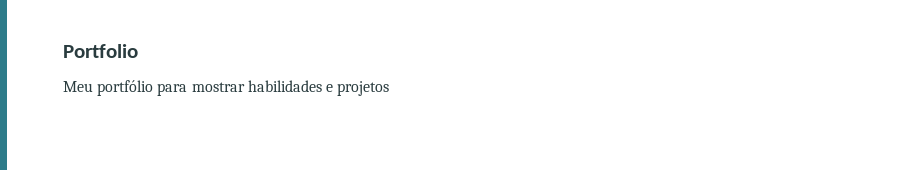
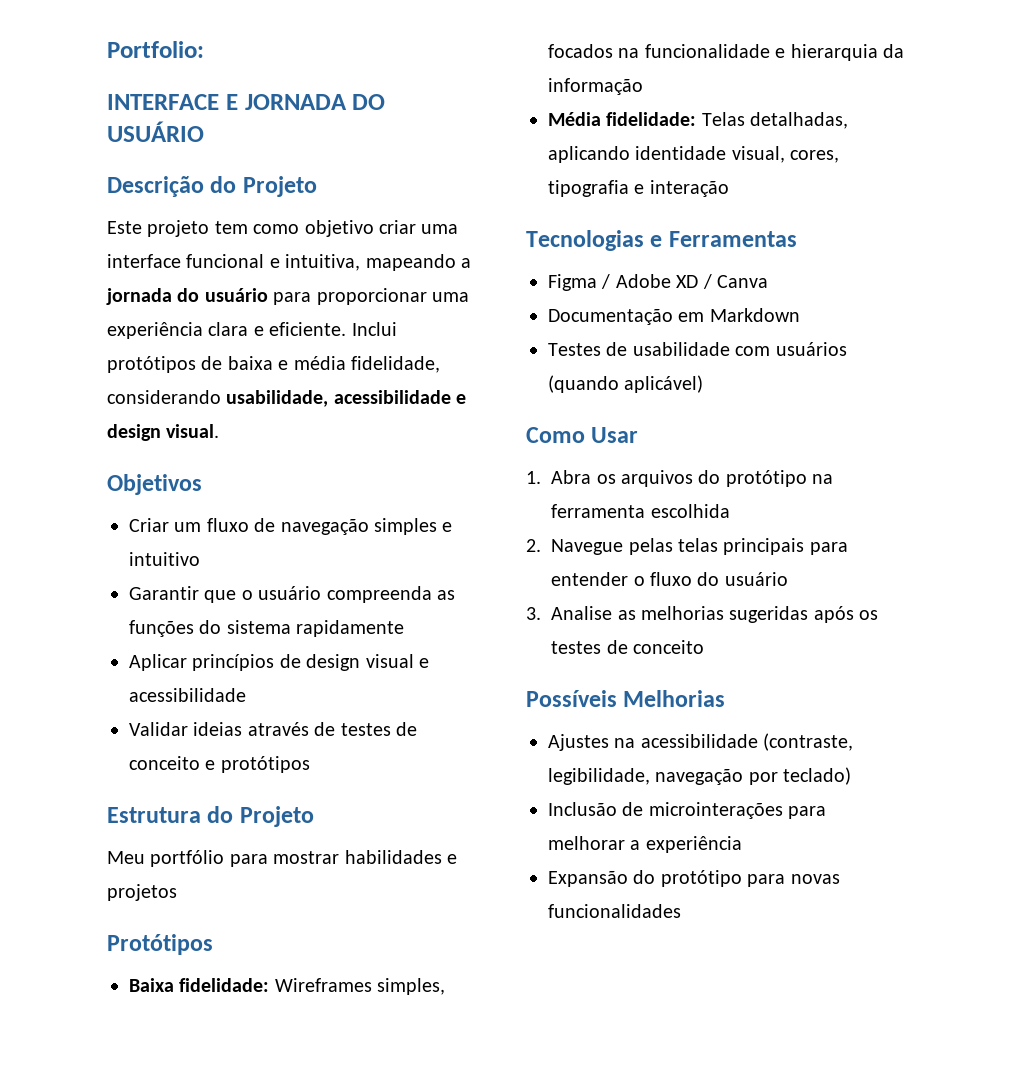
[63,44,138,58] Portfolio -> [107,41,204,58] [107,94,386,110] [107,121,204,142] [107,176,317,197] [107,220,459,237] [107,254,471,271] [106,288,469,305] [107,322,397,339] [107,356,440,373] [107,390,467,407] [107,424,220,441] [107,474,202,495] [129,518,453,535] [129,552,200,566] [129,586,455,603] [129,620,405,637] [129,654,429,671] [129,688,246,702] [129,722,417,736] [129,756,310,773] [107,806,314,827] Portfolio: // INTERFACE E JORNADA DO USUÁRIO // Descrição do Projeto // Este projeto tem como objetivo criar uma interface funcional e intuitiva, mapeando a jornada do usuário para proporcionar uma experiência clara e eficiente. Inclui protótipos de baixa e média fidelidade, considerando usabilidade, acessibilidade e design visual. // Objetivos // Criar um fluxo de navegação simples e intuitivo // Garantir que o usuário compreenda as funções do sistema rapidamente // Aplicar princípios de design visual e acessibilidade // Validar ideias através de testes de conceito e protótipos // Estrutura do Projeto
(390, 88) none -> [107,934,213,955] [129,978,446,995] [548,44,904,61] [548,78,643,95] [548,112,849,129] [548,146,840,163] [548,180,729,197] [526,230,797,251] [548,274,768,291] [548,308,800,325] [548,342,847,356] [548,375,704,393] [526,427,639,443] [526,470,834,487] [551,504,730,518] [526,538,848,555] [551,572,788,586] [526,606,879,623] [551,640,705,654] [526,690,726,707] [548,733,854,751] [548,767,852,785] [548,802,827,819] [548,836,742,853] [548,870,840,887] [548,904,681,918] // Protótipos // Baixa fidelidade: Wireframes simples, focados na funcionalidade e hierarquia da informação // Média fidelidade: Telas detalhadas, aplicando identidade visual, cores, tipografia e interação // Tecnologias e Ferramentas // Figma / Adobe XD / Canva // Documentação em Markdown // Testes de usabilidade com usuários (quando aplicável) // Como Usar // 1. Abra os arquivos do protótipo na ferramenta escolhida // 2. Navegue pelas telas principais para entender o fluxo do usuário // 3. Analise as melhorias sugeridas após os testes de conceito // Possíveis Melhorias // Ajustes na acessibilidade (contraste, legibilidade, navegação por teclado) // Inclusão de microinterações para melhorar a experiência // Expansão do protótipo para novas funcionalidades

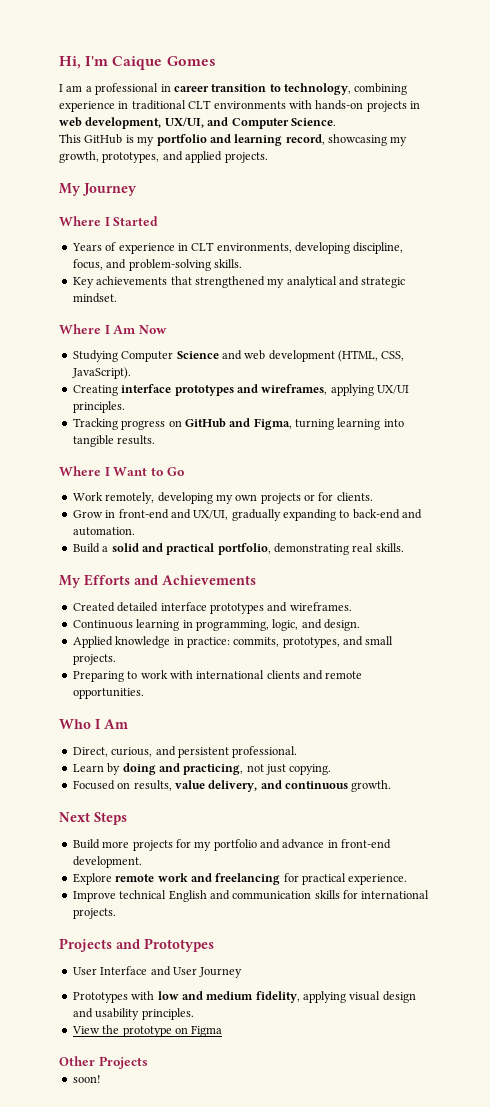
[107,41,204,58] [107,94,386,110] [107,121,204,142] [107,176,317,197] [107,220,459,237] [107,254,471,271] [106,288,469,305] [107,322,397,339] [107,356,440,373] [107,390,467,407] [107,424,220,441] [107,474,202,495] [129,518,453,535] [129,552,200,566] [129,586,455,603] [129,620,405,637] [129,654,429,671] [129,688,246,702] [129,722,417,736] [129,756,310,773] [107,806,314,827] [107,850,457,867] [107,884,177,901] [107,934,213,955] [129,978,446,995] [548,44,904,61] [548,78,643,95] [548,112,849,129] [548,146,840,163] [548,180,729,197] [526,230,797,251] [548,274,768,291] [548,308,800,325] [548,342,847,356] [548,375,704,393] [526,427,639,443] [526,470,834,487] [551,504,730,518] [526,538,848,555] [551,572,788,586] [526,606,879,623] [551,640,705,654] [526,690,726,707] [548,733,854,751] [548,767,852,785] [548,802,827,819] [548,836,742,853] [548,870,840,887] [548,904,681,918] Portfolio: // INTERFACE E JORNADA DO USUÁRIO // Descrição do Projeto // Este projeto tem como objetivo criar uma interface funcional e intuitiva, mapeando a jornada do usuário para proporcionar uma experiência clara e eficiente. Inclui protótipos de baixa e média fidelidade, considerando usabilidade, acessibilidade e design visual. // Objetivos // Criar um fluxo de navegação simples e intuitivo // Garantir que o usuário compreenda as funções do sistema rapidamente // Aplicar princípios de design visual e acessibilidade // Validar ideias através de testes de conceito e protótipos // Estrutura do Projeto // Meu portfólio para mostrar habilidades e projetos // Protótipos // Baixa fidelidade: Wireframes simples, focados na funcionalidade e hierarquia da informação // Média fidelidade: Telas detalhadas, aplicando identidade visual, cores, tipografia e interação // Tecnologias e Ferramentas // Figma / Adobe XD / Canva // Documentação em Markdown // Testes de usabilidade com usuários (quando aplicável) // Como Usar // 1. Abra os arquivos do protótipo na ferramenta escolhida // 2. Navegue pelas telas principais para entender o fluxo do usuário // 3. Analise as melhorias sugeridas após os testes de conceito // Possíveis Melhorias // Ajustes na acessibilidade (contraste, legibilidade, navegação por teclado) // Inclusão de microinterações para melhorar a experiência // Expansão do protótipo para novas funcionalidades -> [59,56,216,70] [59,83,408,95] [59,100,420,112] [59,117,336,129] [59,134,408,146] [59,151,268,163] [59,183,137,196] [59,216,159,226] [71,242,404,254] [72,259,242,271] [72,276,406,288] [72,293,117,303] [59,324,167,334] [72,350,405,362] [71,367,131,379] [72,384,409,396] [72,401,125,413] [72,418,404,430] [72,435,156,447] [59,466,184,476] [72,492,373,504] [72,509,423,521] [72,527,135,536] [72,543,404,555] [59,574,256,588] [72,602,352,614] [72,619,360,631] [72,636,394,648] [72,654,116,665] [72,670,363,682] [72,688,144,699] [59,719,128,729] [72,746,298,758] [72,763,332,775] [72,780,392,792] [59,812,127,825] [72,839,392,851] [72,856,142,868] [72,873,408,885] [72,890,430,902] [72,908,116,919] [59,938,214,952] [72,966,243,978] [72,991,416,1003] [72,1008,194,1020] [71,1025,223,1037] [59,1056,148,1069] [72,1075,101,1083] Hi, I'm Caique Gomes // I am a professional in career transition to technology, combining experience in traditional CLT environments with hands-on projects in web development, UX/UI, and Computer Science. // This GitHub is my portfolio and learning record, showcasing my growth, prototypes, and applied projects. // My Journey // Where I Started // Years of experience in CLT environments, developing discipline, focus, and problem-solving skills. // Key achievements that strengthened my analytical and strategic mindset. // Where I Am Now // Studying Computer Science and web development (HTML, CSS, JavaScript). // Creating interface prototypes and wireframes, applying UX/UI principles. // Tracking progress on GitHub and Figma, turning learning into tangible results. // Where I Want to Go // Work remotely, developing my own projects or for clients. // Grow in front-end and UX/UI, gradually expanding to back-end and automation. // Build a solid and practical portfolio, demonstrating real skills. // My Efforts and Achievements // Created detailed interface prototypes and wireframes. // Continuous learning in programming, logic, and design. // Applied knowledge in practice: commits, prototypes, and small projects. // Preparing to work with international clients and remote opportunities. // Who I Am // Direct, curious, and persistent professional. // Learn by doing and practicing, not just copying. // Focused on results, value delivery, and continuous growth. // Next Steps // Build more projects for my portfolio and advance in front-end development. // Explore remote work and freelancing for practical experience. // Improve technical English and communication skills for international projects. // Projects and Prototypes // User Interface and User Journey // Prototypes with low and medium fidelity, applying visual design and usability principles. // View the prototype on Figma // Other Projects // soon!

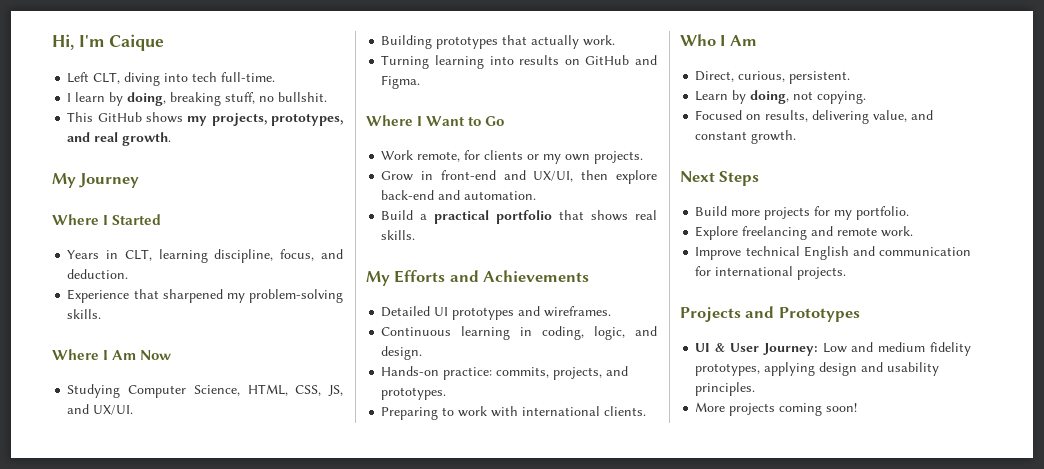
[166,56,216,66] [59,83,408,95] [59,100,420,112] [59,117,336,129] [59,134,408,146] [59,151,268,163] Gomes // I am a professional in career transition to technology, combining experience in traditional CLT environments with hands-on projects in web development, UX/UI, and Computer Science. // This GitHub is my portfolio and learning record, showcasing my growth, prototypes, and applied projects. -> [67,72,276,86] [67,92,328,106] [67,112,343,126] [67,132,172,146] // Left CLT, diving into tech full-time. // I learn by doing, breaking stuff, no bullshit. // This GitHub shows my projects, prototypes, and real growth.
[105,242,404,254] [72,259,242,271] [72,276,406,288] [72,293,117,303] of experience in CLT environments, developing discipline, focus, and problem-solving skills. // Key achievements that strengthened my analytical and strategic mindset. -> [106,249,343,263] [67,269,129,279] [67,289,343,303] [67,309,102,319] in CLT, learning discipline, focus, and deduction. // Experience that sharpened my problem-solving skills.
[176,350,405,362] [71,367,131,379] [72,384,409,396] [72,401,125,413] [72,418,404,430] [72,435,156,447] Science and web development (HTML, CSS, JavaScript). // Creating interface prototypes and wireframes, applying UX/UI principles. // Tracking progress on GitHub and Figma, turning learning into tangible results. -> [193,384,343,396] [67,404,134,415] [381,35,616,49] [381,55,657,69] [381,75,421,89] Science, HTML, CSS, JS, and UX/UI. // Building prototypes that actually work. // Turning learning into results on GitHub and Figma.
[105,492,373,504] remotely, developing my own projects or for clients. -> [417,150,644,164] remote, for clients or my own projects.
[231,509,350,521] gradually expanding to -> [581,170,657,184] then explore
[111,543,349,555] solid and practical portfolio, demonstrating -> [434,210,629,224] practical portfolio that shows
[72,602,207,612] Created detailed interface -> [381,306,449,317] Detailed UI
[195,620,269,631] programming, -> [542,326,585,340] coding,
[72,636,394,648] [72,654,116,665] Applied knowledge in practice: commits, prototypes, and small projects. -> [381,366,629,380] [381,387,447,400] Hands-on practice: commits, projects, and prototypes.
[266,670,363,680] [72,688,144,699] clients and remote opportunities. -> [604,406,647,416] clients.
[155,746,298,758] and persistent professional. -> [789,71,851,84] persistent.
[122,763,286,775] doing and practicing, not just -> [750,90,814,104] doing, not
[174,780,348,792] value delivery, and continuous -> [812,110,934,124] [695,131,748,140] delivering value, and constant
[213,839,392,851] [72,856,142,868] [72,873,408,885] portfolio and advance in front-end development. // Explore remote work and freelancing for practical experience. -> [856,206,910,220] [695,226,914,240] portfolio. // Explore freelancing and remote work.
[314,890,340,899] skills -> (971, 251) none
[72,966,243,978] [72,991,416,1003] [72,1008,194,1020] [71,1025,223,1037] [59,1056,148,1069] User Interface and User Journey // Prototypes with low and medium fidelity, applying visual design and usability principles. // View the prototype on Figma // Other Projects // -> [695,342,971,356] [695,362,940,376] [695,382,756,396] [695,402,823,416] UI & User Journey: Low and medium fidelity prototypes, applying design and usability principles. // More projects coming

